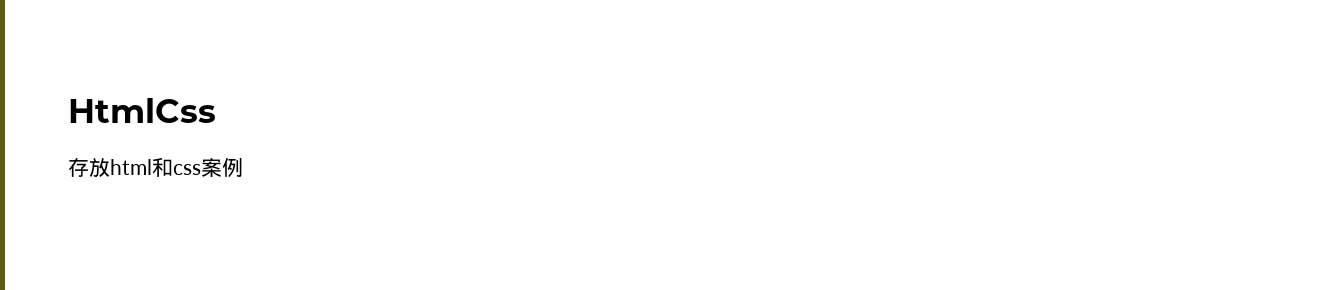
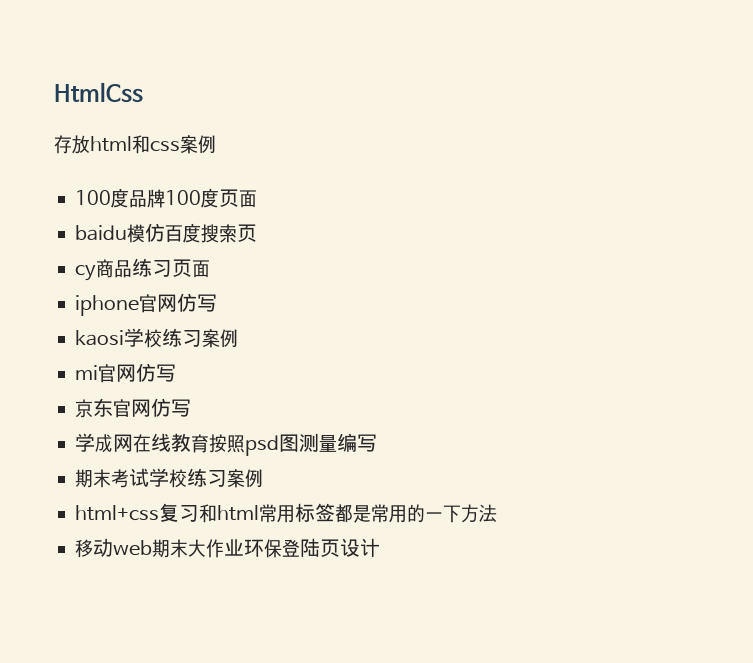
(243, 168) none -> [75,188,258,208] [75,223,258,243] [75,258,211,281] [75,293,218,316] [75,328,239,348] [75,363,177,383] [75,398,192,418] [75,433,378,456] [75,468,264,488] [75,503,498,523] [75,538,381,558] // 100度品牌100度页面 // baidu模仿百度搜索页 // cy商品练习页面 // iphone官网仿写 // kaosi学校练习案例 // mi官网仿写 // 京东官网仿写 // 学成网在线教育按照psd图测量编写 // 期末考试学校练习案例 // html+css复习和html常用标签都是常用的一下方法 // 移动web期末大作业环保登陆页设计

